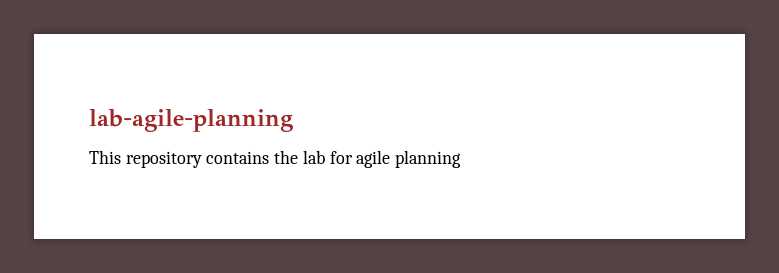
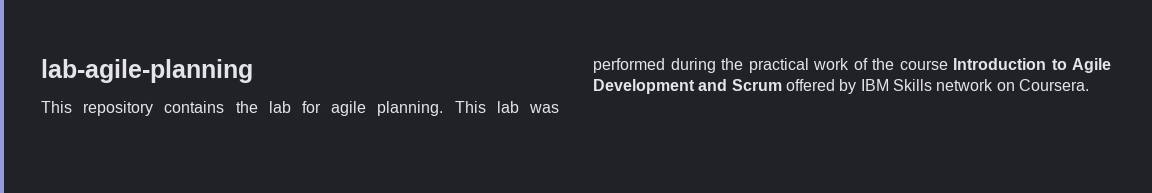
[395,150,462,168] planning -> [377,101,559,116] [593,58,1111,73] [593,79,1089,94] planning. This lab was performed during the practical work of the course Introduction to Agile Development and Scrum offered by IBM Skills network on Coursera.

